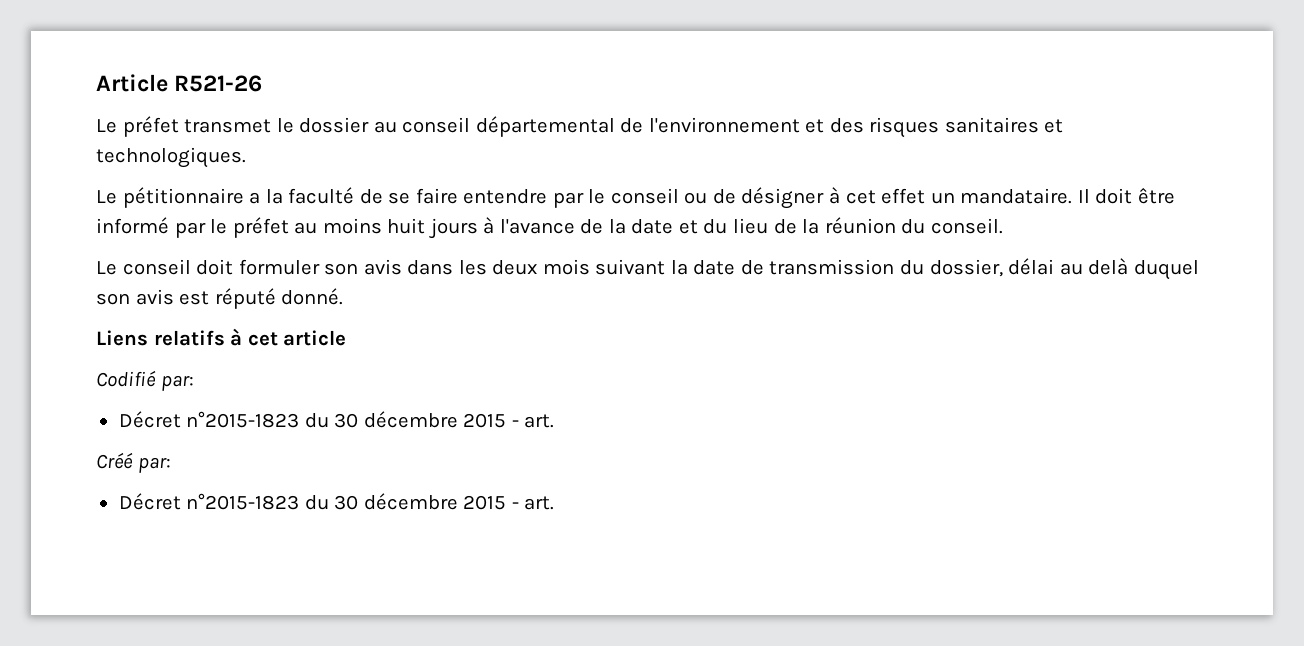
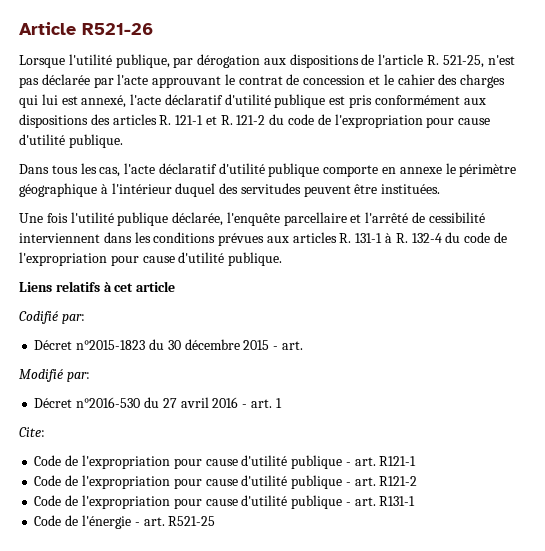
[96,116,1064,138] [96,147,246,168] [96,187,1175,209] [96,217,1003,239] [96,258,1199,280] [96,288,344,309] Le préfet transmet le dossier au conseil départemental de l'environnement et des risques sanitaires et technologiques. // Le pétitionnaire a la faculté de se faire entendre par le conseil ou de désigner à cet effet un mandataire. Il doit être informé par le préfet au moins huit jours à l'avance de la date et du lieu de la réunion du conseil. // Le conseil doit formuler son avis dans les deux mois suivant la date de transmission du dossier, délai au delà duquel son avis est réputé donné. -> [19,54,515,68] [19,74,506,88] [19,94,486,108] [19,114,491,128] [19,134,123,148] [19,163,517,177] [19,183,441,197] [19,212,485,226] [19,232,507,246] [19,252,283,266] Lorsque l'utilité publique, par dérogation aux dispositions de l'article R. 521-25, n'est pas déclarée par l'acte approuvant le contrat de concession et le cahier des charges qui lui est annexé, l'acte déclaratif d'utilité publique est pris conformément aux dispositions des articles R. 121-1 et R. 121-2 du code de l'expropriation pour cause d'utilité publique. // Dans tous les cas, l'acte déclaratif d'utilité publique comporte en annexe le périmètre géographique à l'intérieur duquel des servitudes peuvent être instituées. // Une fois l'utilité publique déclarée, l'enquête parcellaire et l'arrêté de cessibilité interviennent dans les conditions prévues aux articles R. 131-1 à R. 132-4 du code de l'expropriation pour cause d'utilité publique.
[96,452,171,473] [118,493,555,510] Créé par: // Décret n°2015-1823 du 30 décembre 2015 - art. -> [19,369,90,382] [34,397,282,408] [19,427,45,437] [34,455,417,469] [34,475,418,489] [34,495,416,509] [34,515,216,529] Modifié par: // Décret n°2016-530 du 27 avril 2016 - art. 1 // Cite: // Code de l'expropriation pour cause d'utilité publique - art. R121-1 // Code de l'expropriation pour cause d'utilité publique - art. R121-2 // Code de l'expropriation pour cause d'utilité publique - art. R131-1 // Code de l'énergie - art. R521-25

